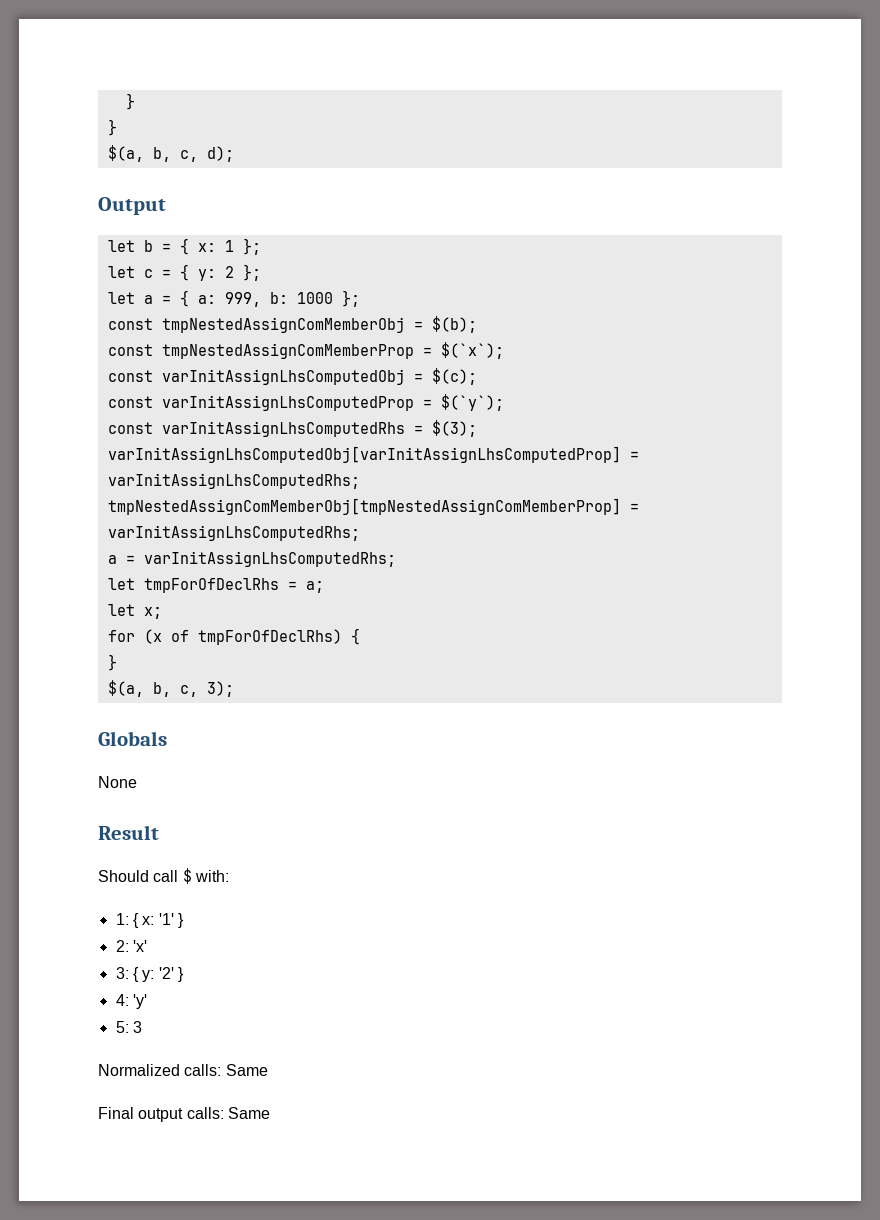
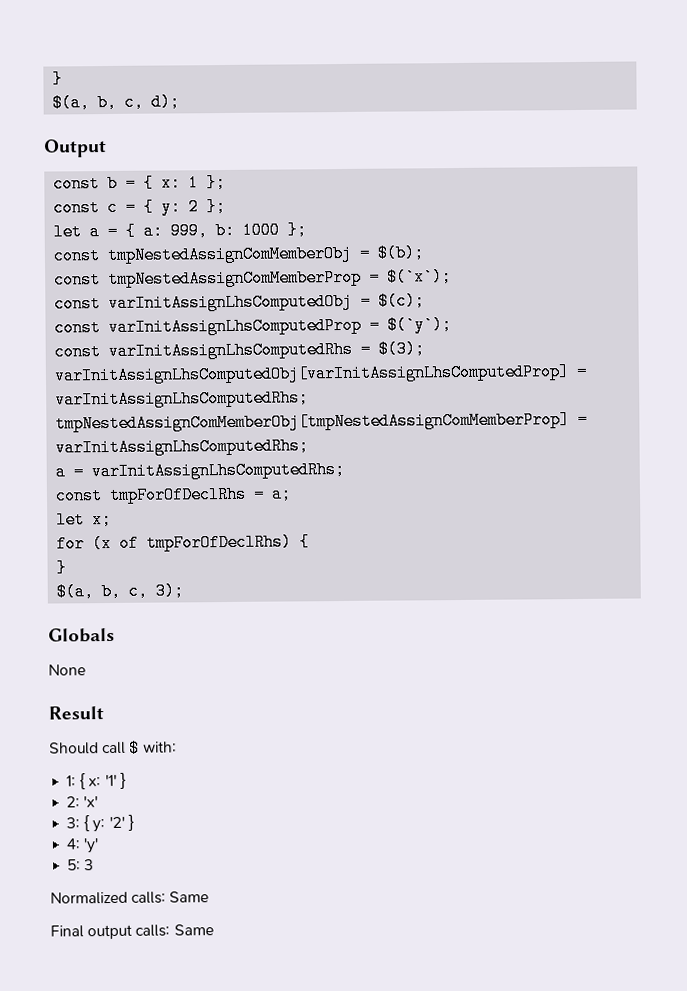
[125,93,135,110] [107,119,117,136] } // } -> [52,70,64,88] }
[107,240,135,252] let -> [53,175,101,193] const
[107,266,135,278] let -> [53,199,101,217] const
[107,578,135,590] let -> [55,487,104,505] const

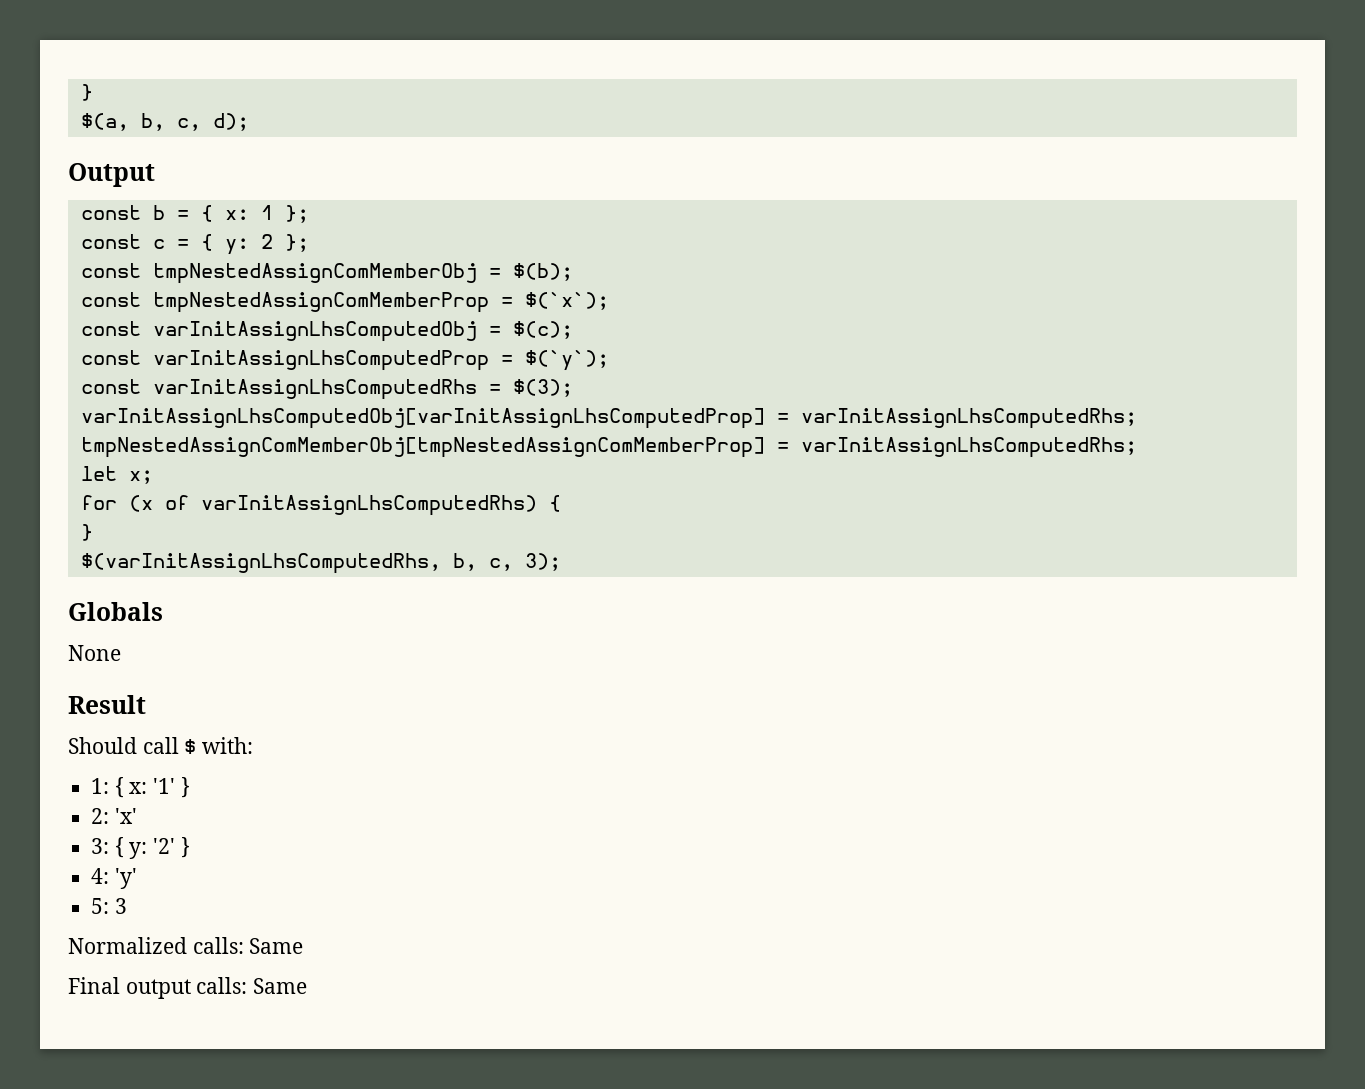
[53,221,308,241] // let a = { a: 999, b: 1000 }; -> (309, 243) none
[55,460,346,481] [55,485,293,505] // a = varInitAssignLhsComputedRhs; // const tmpForOfDeclRhs = a; -> (1137, 447) none
[146,533,293,552] tmpForOfDeclRhs) -> [200,495,537,516] varInitAssignLhsComputedRhs)
[56,583,95,601] $(a, -> [80,553,441,574] $(varInitAssignLhsComputedRhs,

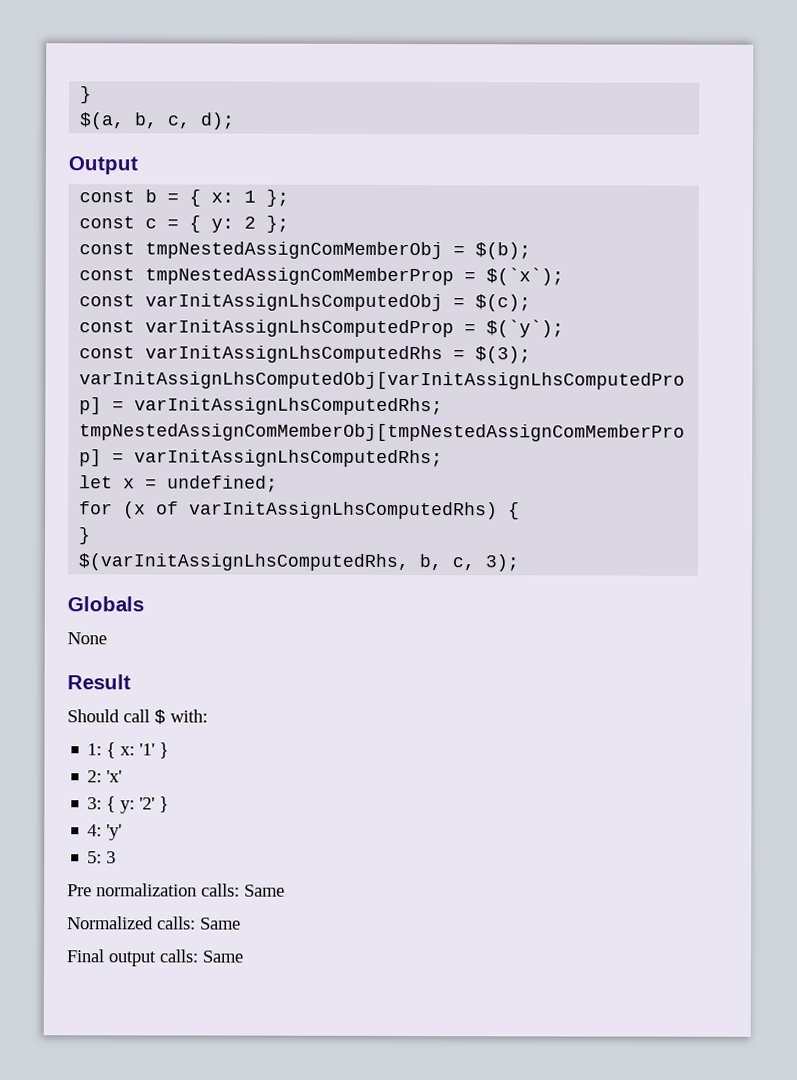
[128,470,153,484] x; -> [123,475,279,493] x = undefined;
(127, 906) none -> [67,883,285,897] // Pre normalization calls: Same

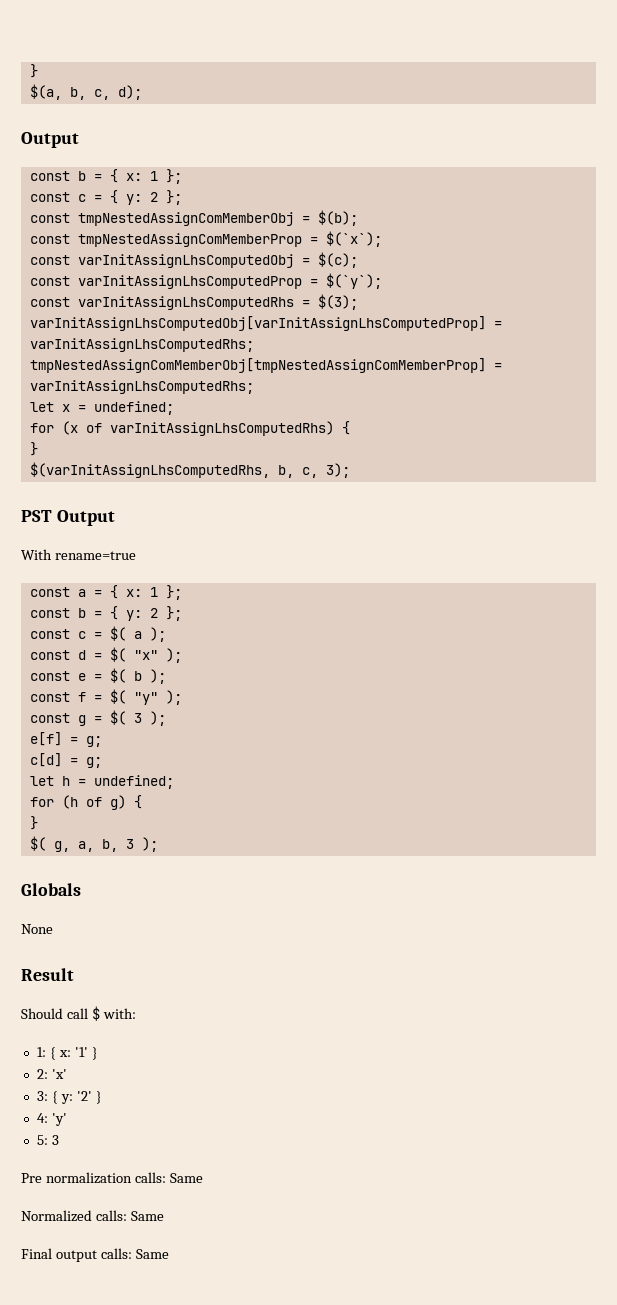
(520, 563) none -> [21,510,115,526] [21,549,136,560] [29,585,182,600] [29,606,182,621] [29,626,166,642] [29,647,182,663] [29,668,166,684] [29,689,182,705] [29,710,166,726] [29,732,102,747] [29,753,102,768] [29,775,174,789] [29,795,142,810] [29,816,38,830] [29,836,158,852] // PST Output // With rename=true // const a = { x: 1 }; // const b = { y: 2 }; // const c = $( a ); // const d = $( "x" ); // const e = $( b ); // const f = $( "y" ); // const g = $( 3 ); // e[f] = g; // c[d] = g; // let h = undefined; // for (h of g) { // } // $( g, a, b, 3 );

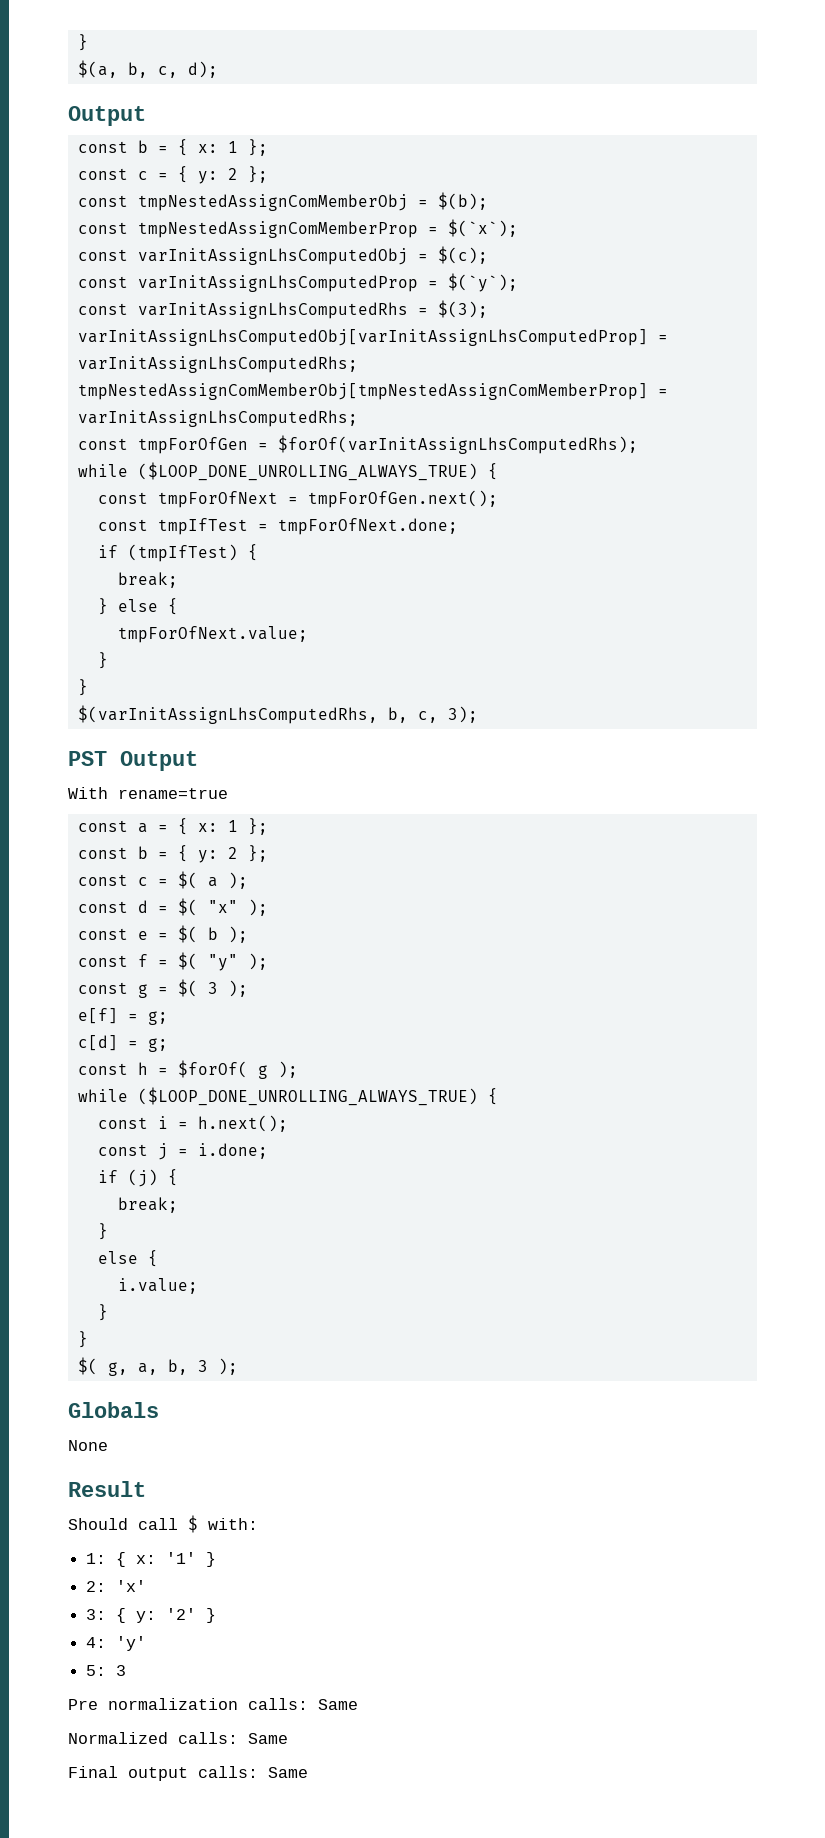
[29,401,174,415] [29,421,350,436] let x = undefined; // for (x of varInitAssignLhsComputedRhs) { -> [77,435,638,454] [77,462,498,481] [97,490,498,508] [97,518,458,535] [97,544,258,562] [117,572,178,588] [97,598,178,615] [117,626,308,643] [97,652,108,669] const tmpForOfGen = $forOf(varInitAssignLhsComputedRhs); // while ($LOOP_DONE_UNROLLING_ALWAYS_TRUE) { // const tmpForOfNext = tmpForOfGen.next(); // const tmpIfTest = tmpForOfNext.done; // if (tmpIfTest) { // break; // } else { // tmpForOfNext.value; // }
[29,776,54,786] let -> [77,1063,128,1075] const
[93,775,174,789] [29,795,142,810] undefined; // for (h of g) { -> [177,1060,298,1079] [77,1087,498,1106] [97,1115,288,1132] [97,1143,268,1160] [97,1169,178,1187] [117,1197,178,1213] [97,1223,108,1240] [97,1250,158,1267] [117,1278,198,1294] [97,1304,108,1321] $forOf( g ); // while ($LOOP_DONE_UNROLLING_ALWAYS_TRUE) { // const i = h.next(); // const j = i.done; // if (j) { // break; // } // else { // i.value; // }

